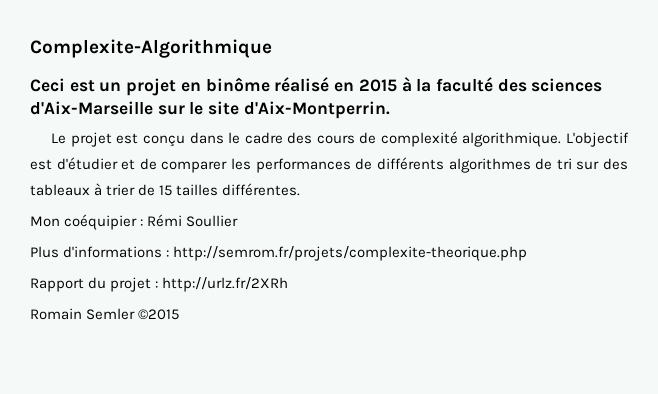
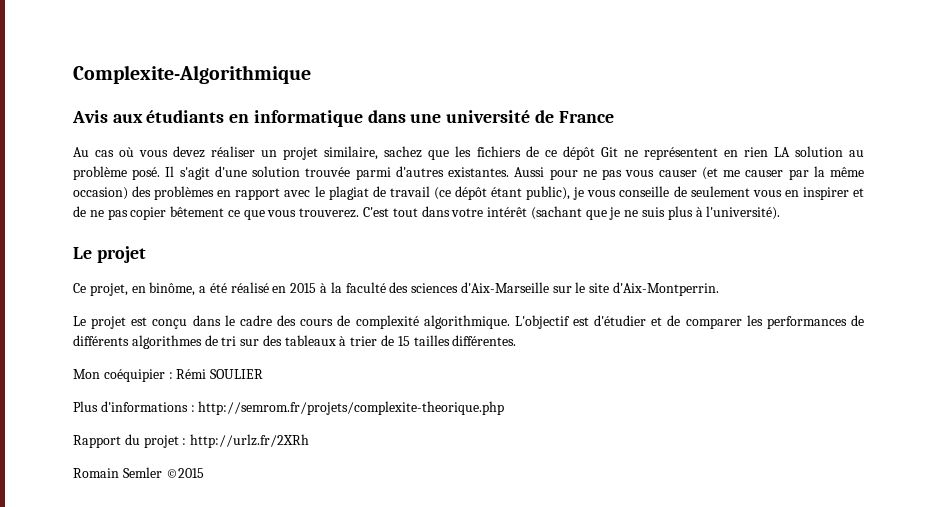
[30,77,270,96] Ceci est un projet en binôme -> [72,110,614,127] [73,146,864,160] [73,166,864,180] [73,186,864,200] [73,206,781,220] [73,246,146,263] [73,282,227,296] Avis aux étudiants en informatique dans une université de France // Au cas où vous devez réaliser un projet similaire, sachez que les fichiers de ce dépôt Git ne représentent en rien LA solution au problème posé. Il s'agit d'une solution trouvée parmi d'autres existantes. Aussi pour ne pas vous causer (et me causer par la même occasion) des problèmes en rapport avec le plagiat de travail (ce dépôt étant public), je vous conseille de seulement vous en inspirer et de ne pas copier bêtement ce que vous trouverez. C'est tout dans votre intérêt (sachant que je ne suis plus à l'université). // Le projet // Ce projet, en binôme, a été
[186,215,239,227] Soullier -> [210,369,264,379] SOULIER

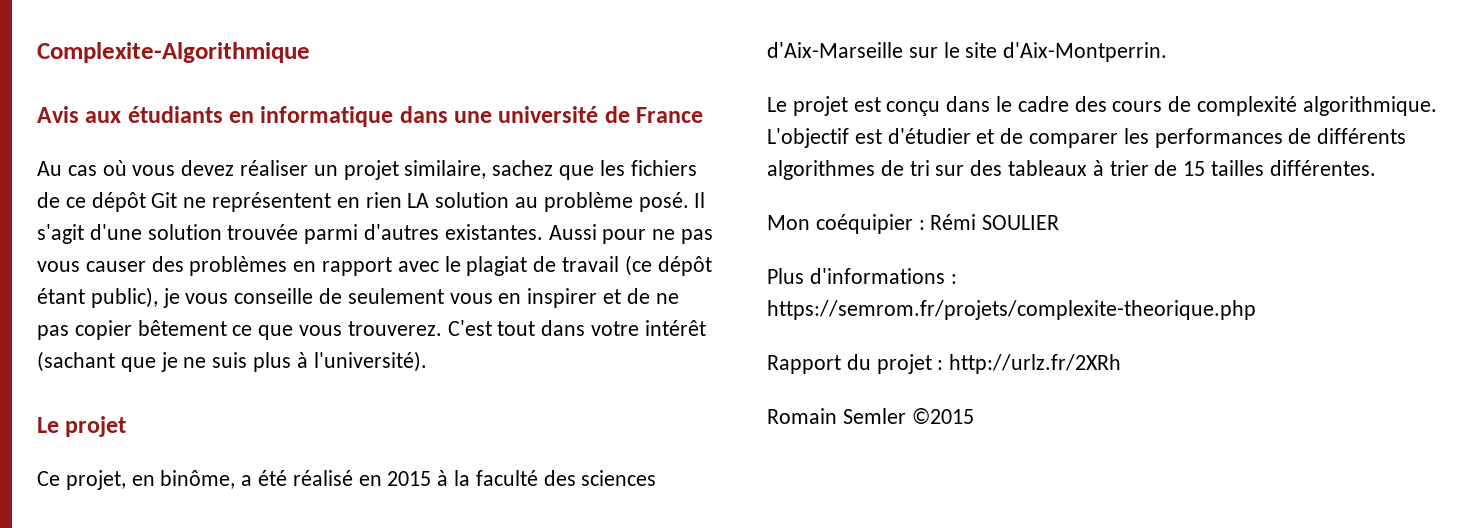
[701,166,864,180] [73,187,128,200] (et me causer par la même occasion) -> (146, 266) none
[198,401,505,415] http://semrom.fr/projets/complexite-theorique.php -> [767,300,1256,320] https://semrom.fr/projets/complexite-theorique.php

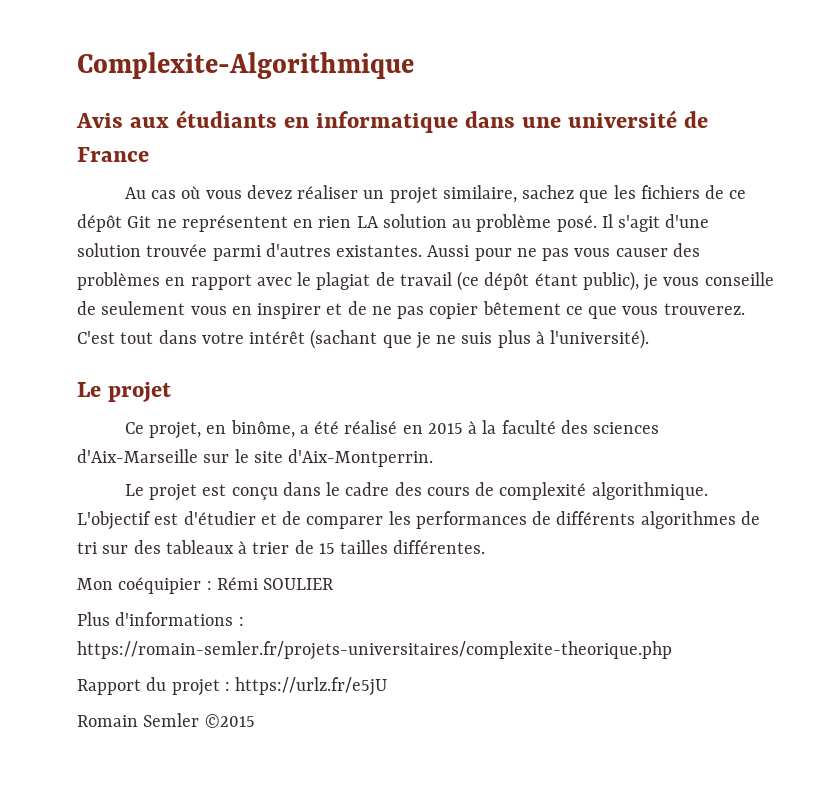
[767,300,1256,320] https://semrom.fr/projets/complexite-theorique.php -> [77,641,672,660] https://romain-semler.fr/projets-universitaires/complexite-theorique.php
[949,354,1122,374] http://urlz.fr/2XRh -> [235,677,388,696] https://urlz.fr/e5jU

